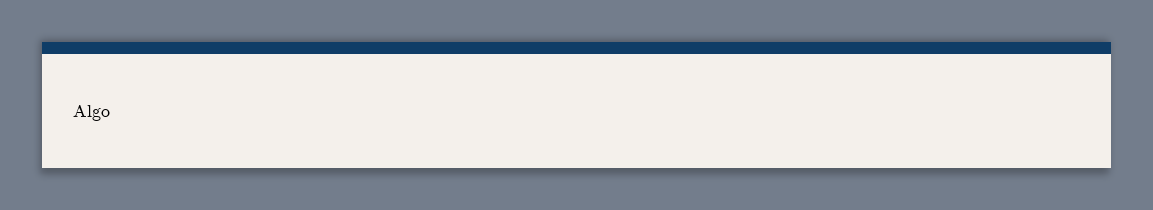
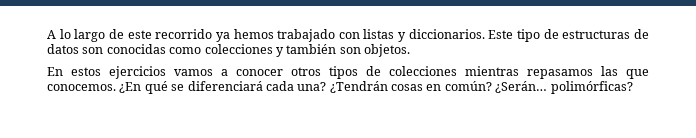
[73,105,110,121] Algo -> [47,29,649,42] [47,44,410,57] [47,66,649,79] [47,81,633,94] A lo largo de este recorrido ya hemos trabajado con listas y diccionarios. Este tipo de estructuras de datos son conocidas como colecciones y también son objetos. // En estos ejercicios vamos a conocer otros tipos de colecciones mientras repasamos las que conocemos. ¿En qué se diferenciará cada una? ¿Tendrán cosas en común? ¿Serán… polimórficas?

